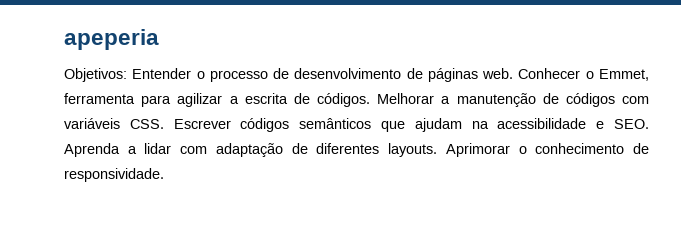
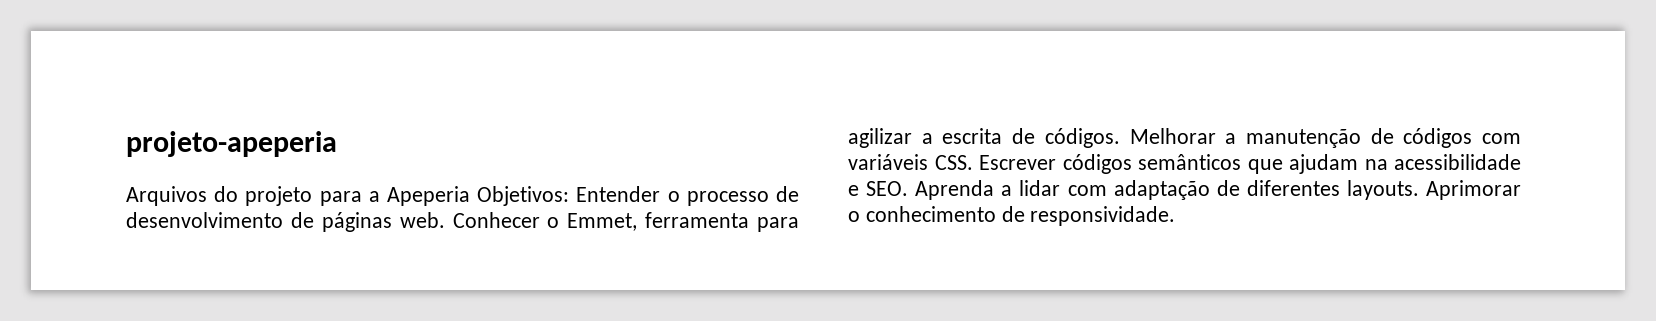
[64,29,159,50] apeperia // -> [126,131,337,157] [126,186,470,206] projeto-apeperia // Arquivos do projeto para a Apeperia

